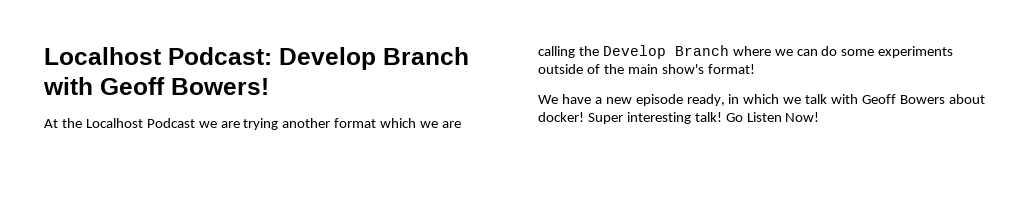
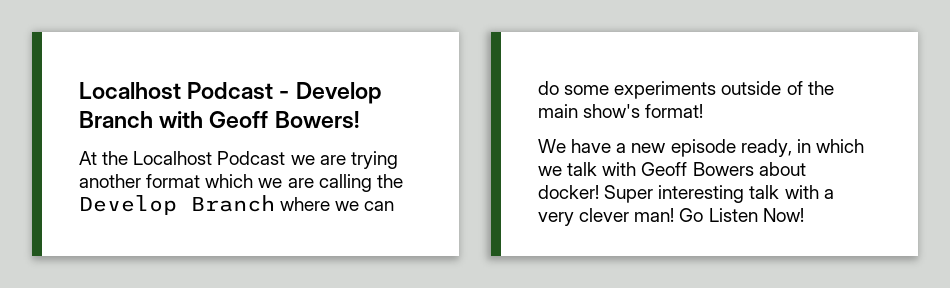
[44,47,272,65] Localhost Podcast: -> [79,82,290,100] Localhost Podcast -
[694,112,722,122] talk! -> [749,185,834,199] [538,208,675,226] talk with a very clever man!

